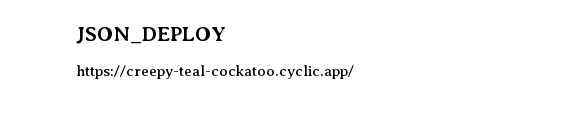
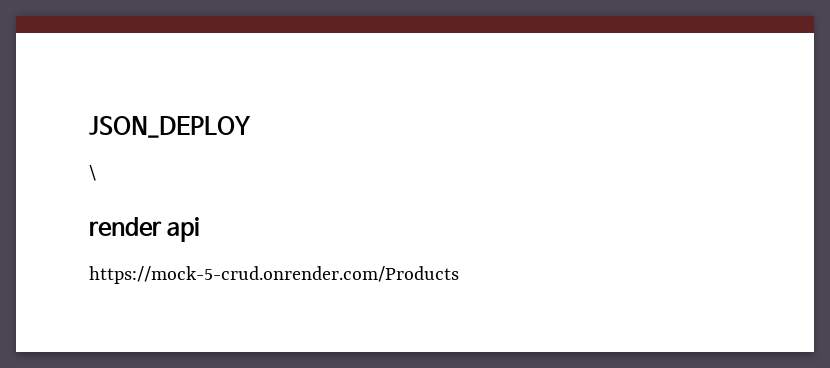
[76,65,354,79] https://creepy-teal-cockatoo.cyclic.app/ -> [89,165,96,181] [89,217,201,242] [89,266,459,284] \ // render api // https://mock-5-crud.onrender.com/Products

